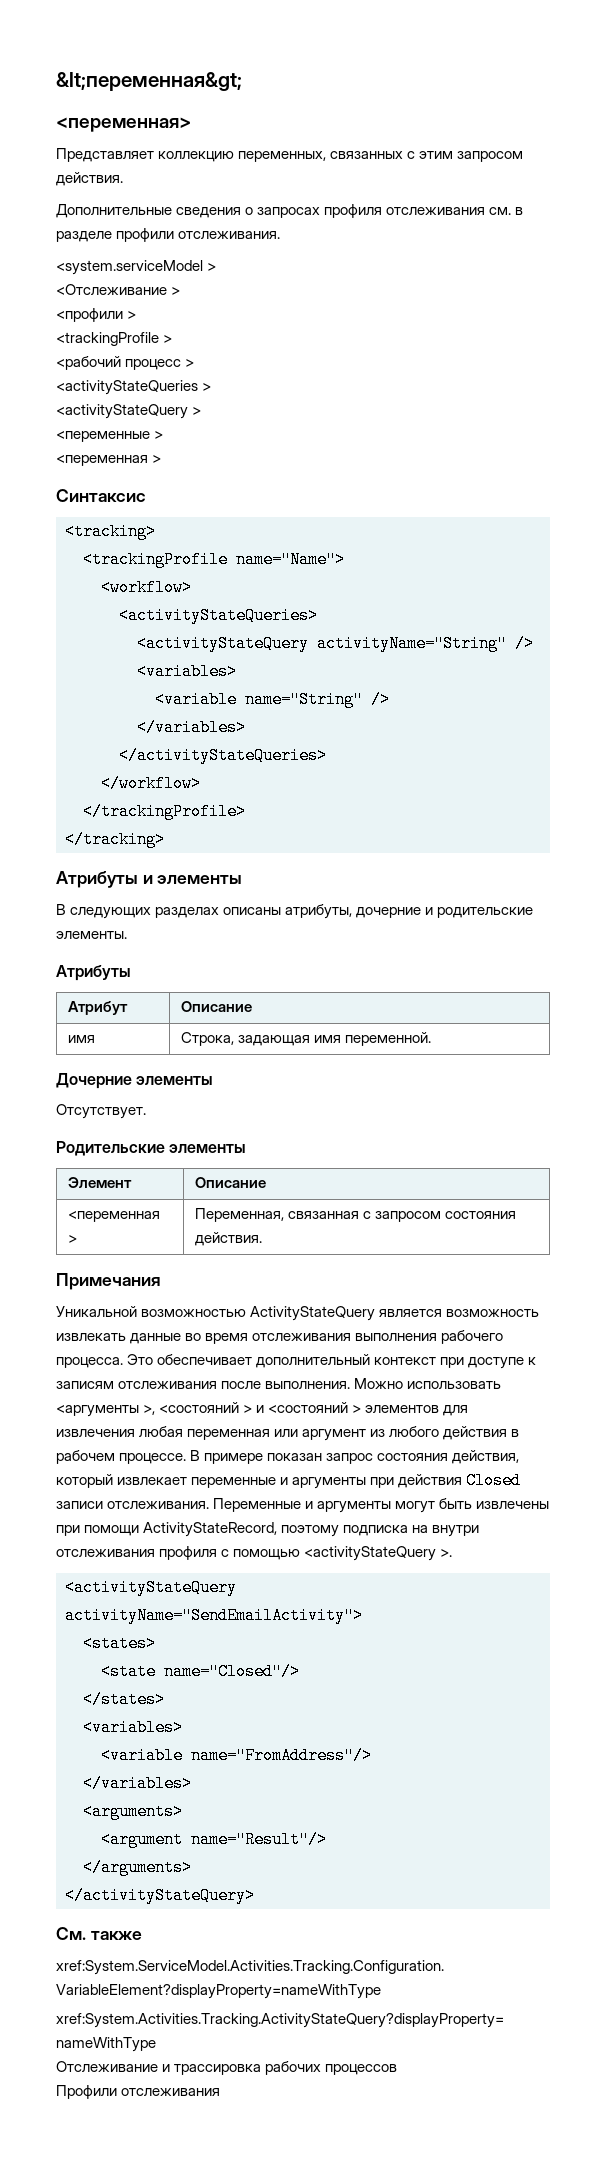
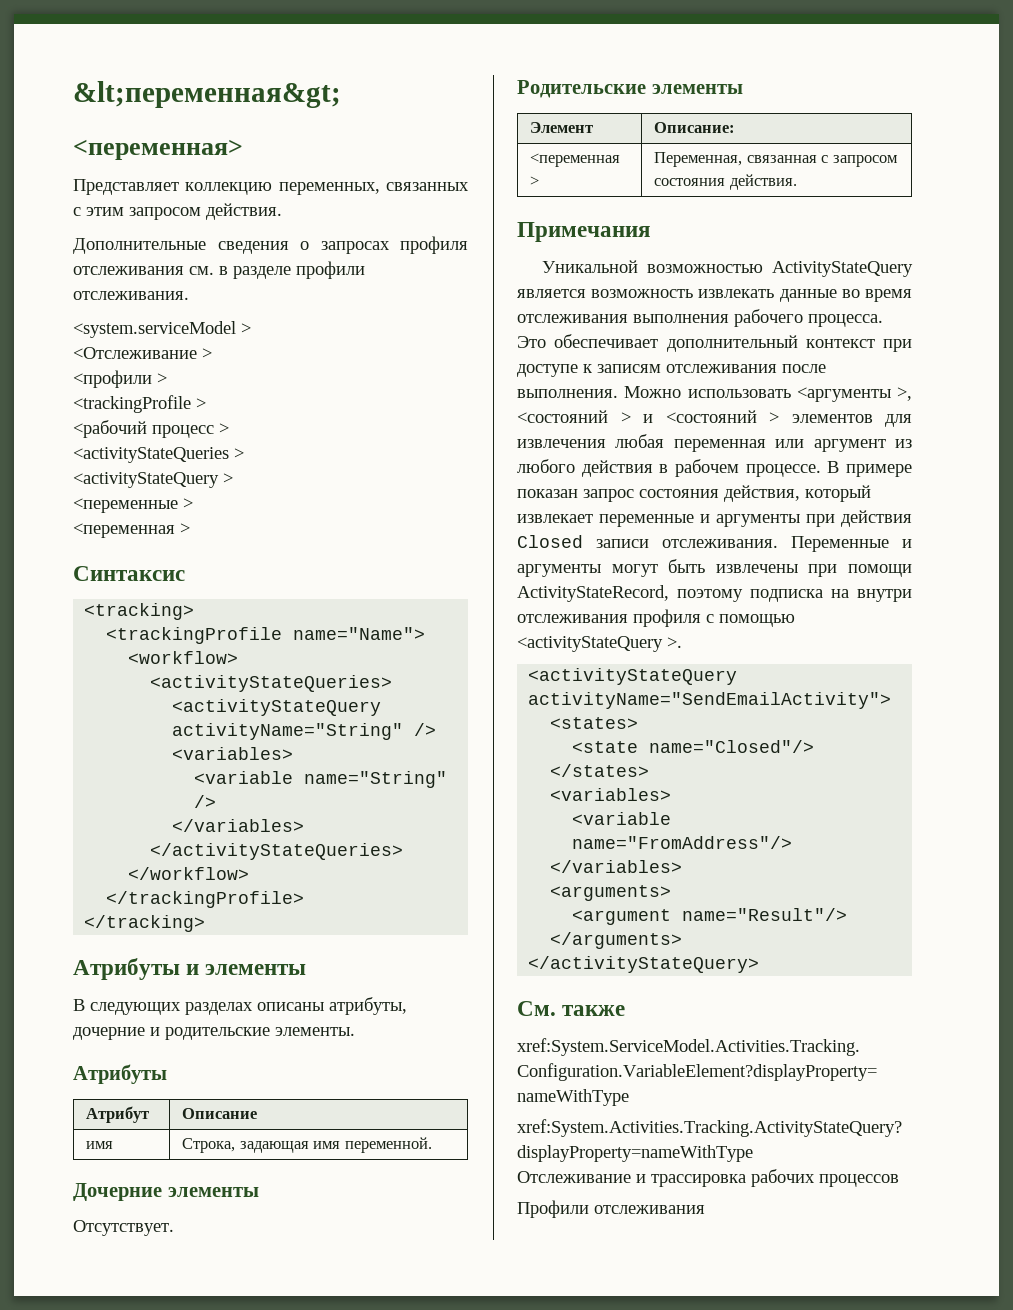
[194,1177,266,1188] Описание -> [654,122,736,133] Описание:

